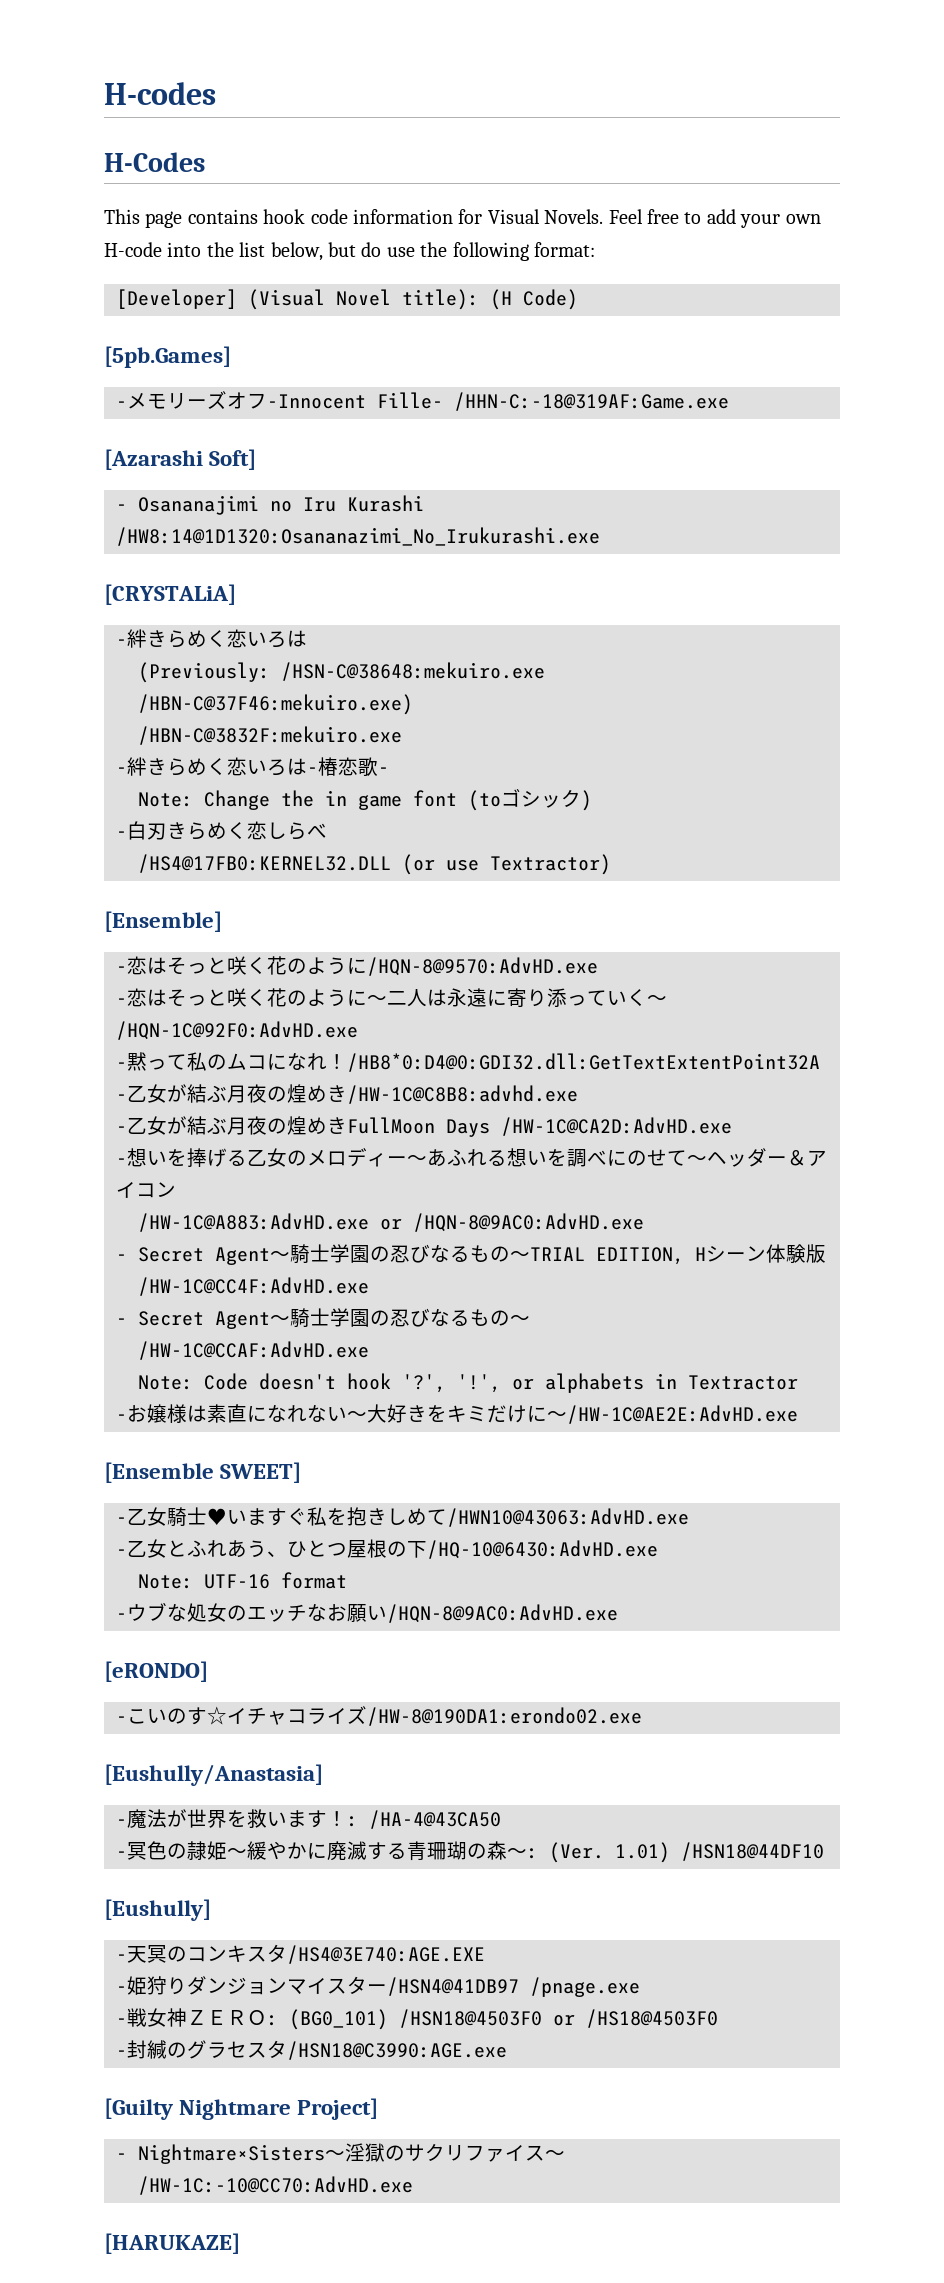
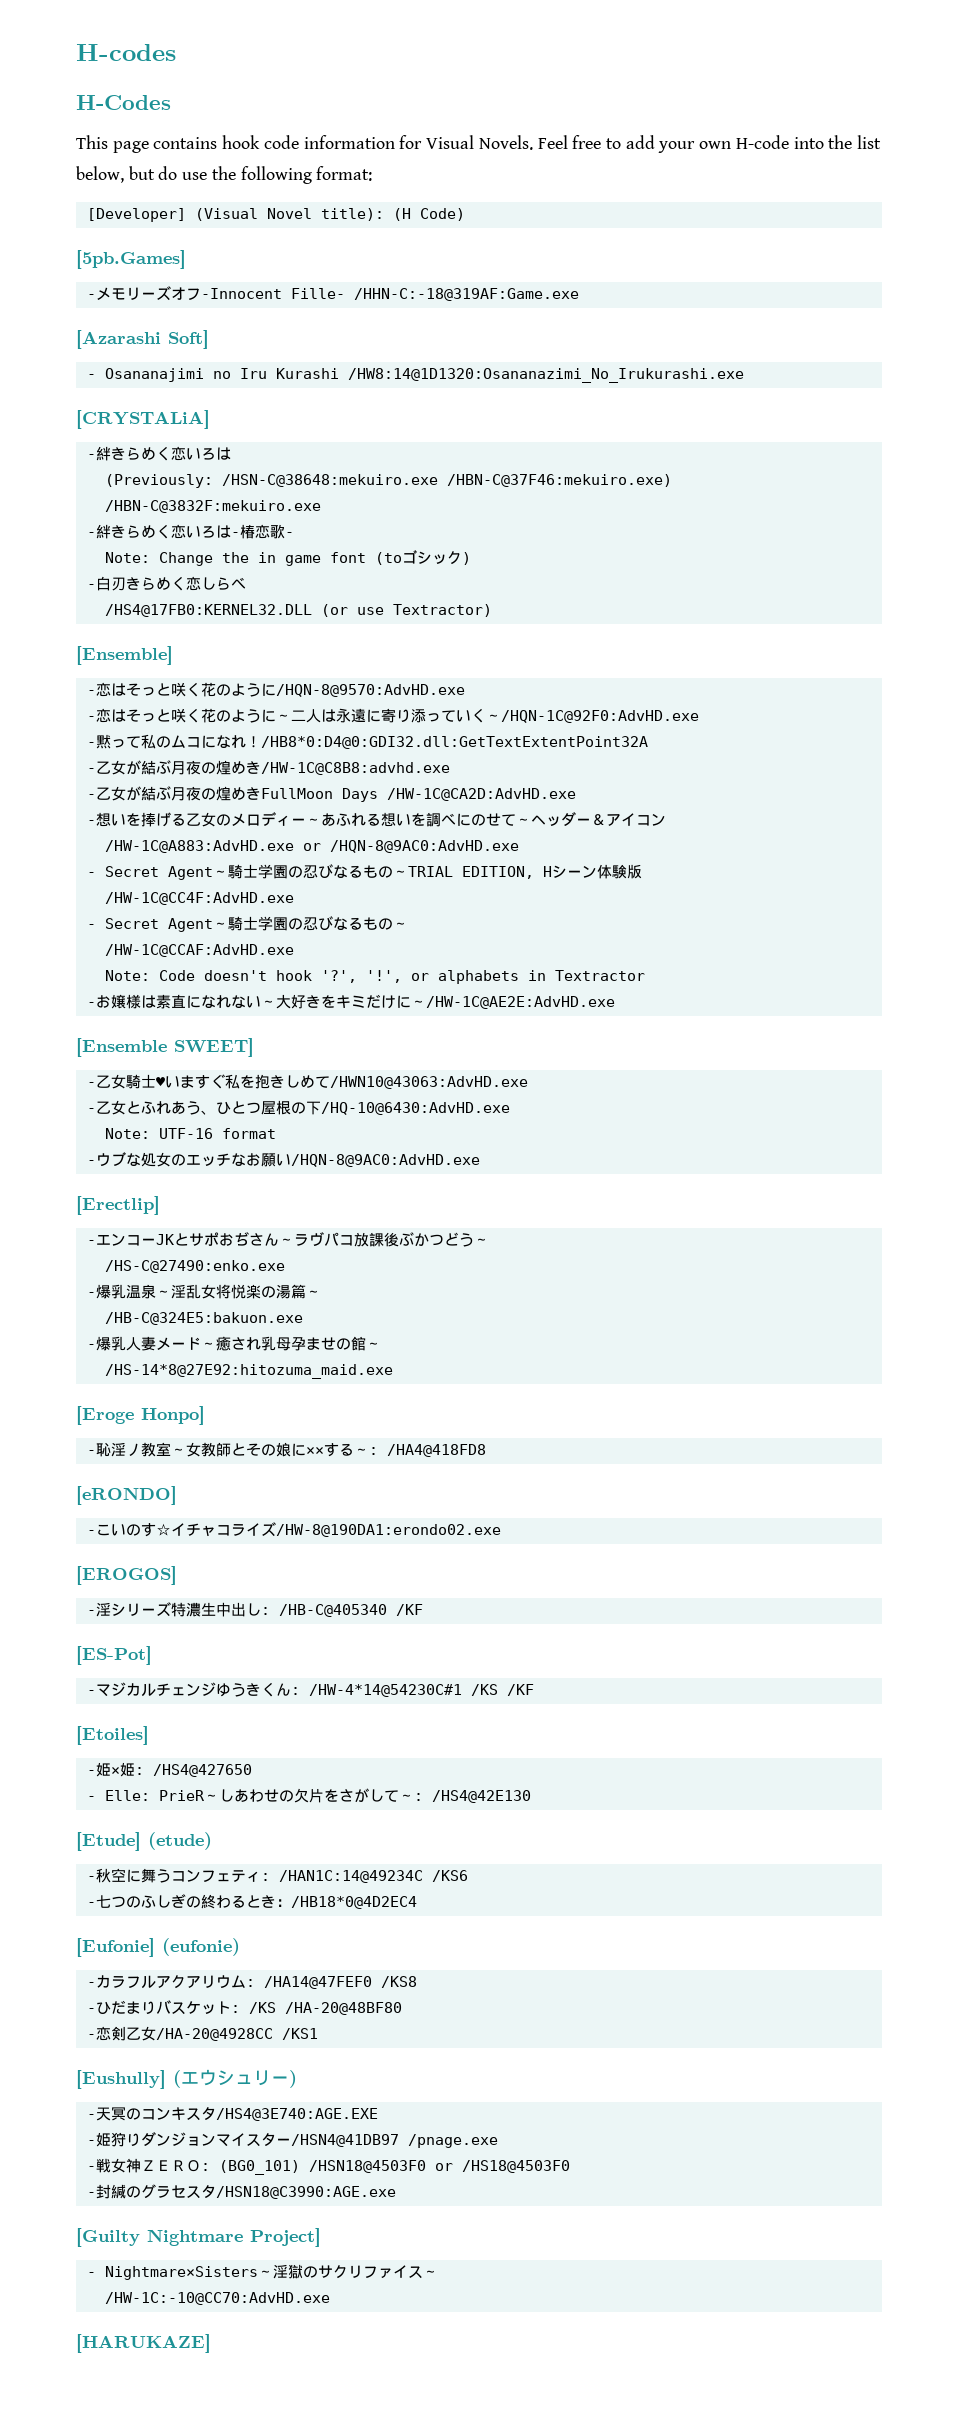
(618, 1613) none -> [76,1196,160,1215] [86,1232,489,1247] [104,1260,285,1273] [86,1284,321,1299] [104,1312,303,1325] [86,1336,381,1351] [104,1364,393,1379] [76,1406,205,1425] [86,1442,486,1457] // [Erectlip] // -エンコーJKとサポおぢさん～ラヴパコ放課後ぶかつどう～ // /HS-C@27490:enko.exe // -爆乳温泉～淫乱女将悦楽の湯篇～ // /HB-C@324E5:bakuon.exe // -爆乳人妻メード～癒され乳母孕ませの館～ // /HS-14*8@27E92:hitozuma_maid.exe // [Eroge Honpo] // -恥淫ノ教室～女教師とその娘に××する～: /HA4@418FD8
[104,1764,323,1786] [116,1809,501,1829] [116,1841,824,1863] [104,1899,211,1921] [Eushully/Anastasia] // -魔法が世界を救います！: /HA-4@43CA50 // -冥色の隷姫～緩やかに廃滅する青珊瑚の森～: (Ver. 1.01) /HSN18@44DF10 // [Eushully] -> [76,1566,177,1585] [86,1602,423,1617] [76,1646,152,1665] [86,1682,534,1697] [76,1726,149,1745] [86,1762,252,1777] [86,1788,531,1803] [76,1832,212,1851] [86,1868,468,1883] [86,1894,417,1909] [76,1938,240,1957] [86,1975,417,1989] [86,2000,402,2015] [86,2026,318,2041] [76,2069,297,2089] [EROGOS] // -淫シリーズ特濃生中出し: /HB-C@405340 /KF // [ES-Pot] // -マジカルチェンジゆうきくん: /HW-4*14@54230C#1 /KS /KF // [Etoiles] // -姫×姫: /HS4@427650 // - Elle: PrieR～しあわせの欠片をさがして～: /HS4@42E130 // [Etude] (etude) // -秋空に舞うコンフェティ: /HAN1C:14@49234C /KS6 // -七つのふしぎの終わるとき：/HB18*0@4D2EC4 // [Eufonie] (eufonie) // -カラフルアクアリウム: /HA14@47FEF0 /KS8 // -ひだまりバスケット: /KS /HA-20@48BF80 // -恋剣乙女/HA-20@4928CC /KS1 // [Eushully] (エウシュリー)

